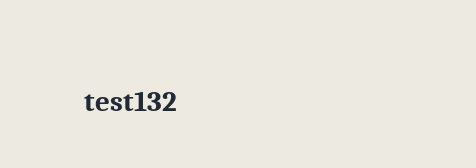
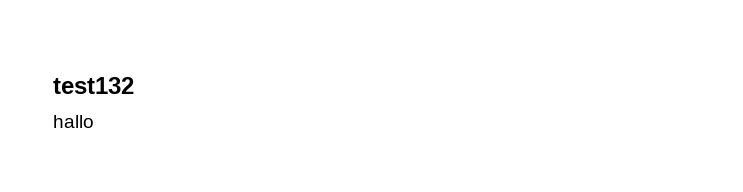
(177, 101) none -> [53,115,94,128] // hallo

